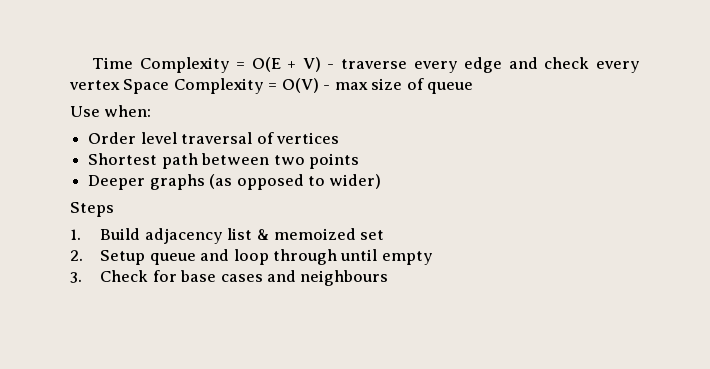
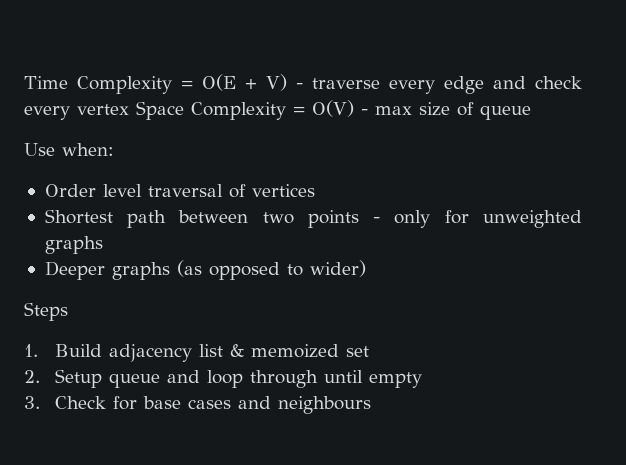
(359, 161) none -> [373,210,582,228] [44,236,103,254] - only for unweighted graphs

